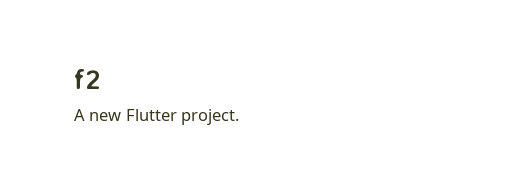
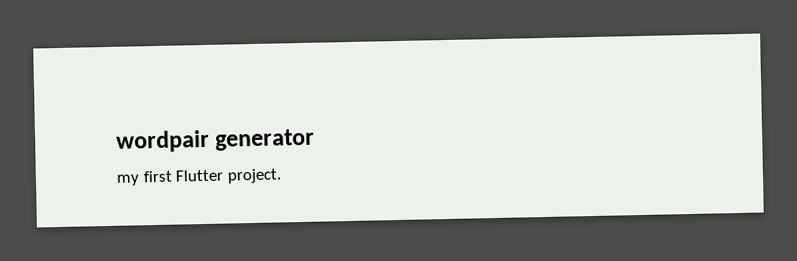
[74,69,101,89] [74,109,122,121] f2 // A new -> [115,128,316,153] [116,170,173,186] wordpair generator // my first

